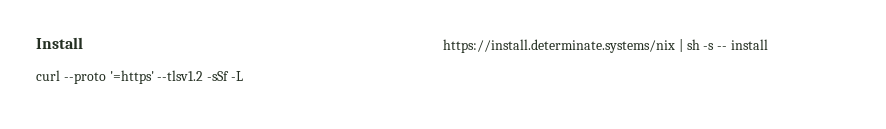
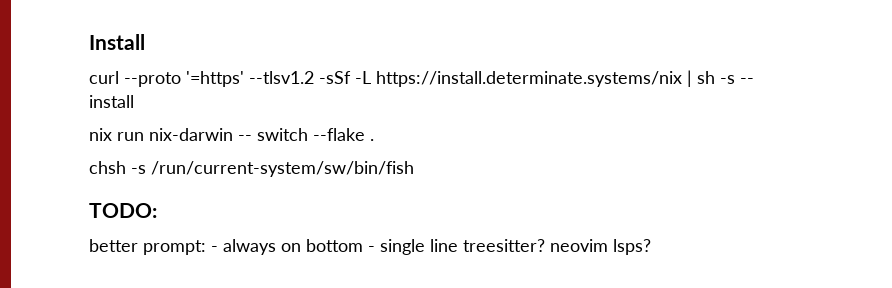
(768, 44) none -> [89,128,374,141] [89,161,414,177] [89,203,157,218] [89,239,651,255] // nix run nix-darwin -- switch --flake . // chsh -s /run/current-system/sw/bin/fish // TODO: // better prompt: - always on bottom - single line treesitter? neovim lsps?

